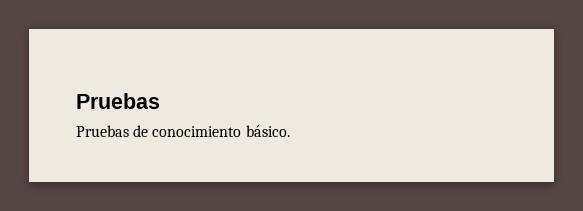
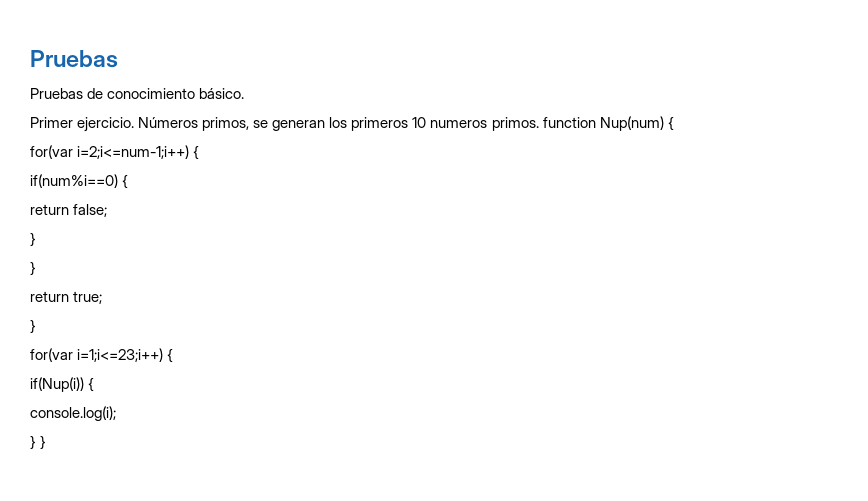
(290, 131) none -> [30,116,674,132] [30,145,200,160] [30,174,129,189] [30,204,108,217] [30,232,36,247] [30,261,36,276] [30,291,103,304] [30,319,36,334] [30,348,174,363] [30,377,95,392] [30,406,116,421] [30,435,47,450] // Primer ejercicio. Números primos, se generan los primeros 10 numeros primos. function Nup(num) { // for(var i=2;i<=num-1;i++) { // if(num%i==0) { // return false; // } // } // return true; // } // for(var i=1;i<=23;i++) { // if(Nup(i)) { // console.log(i); // } }

